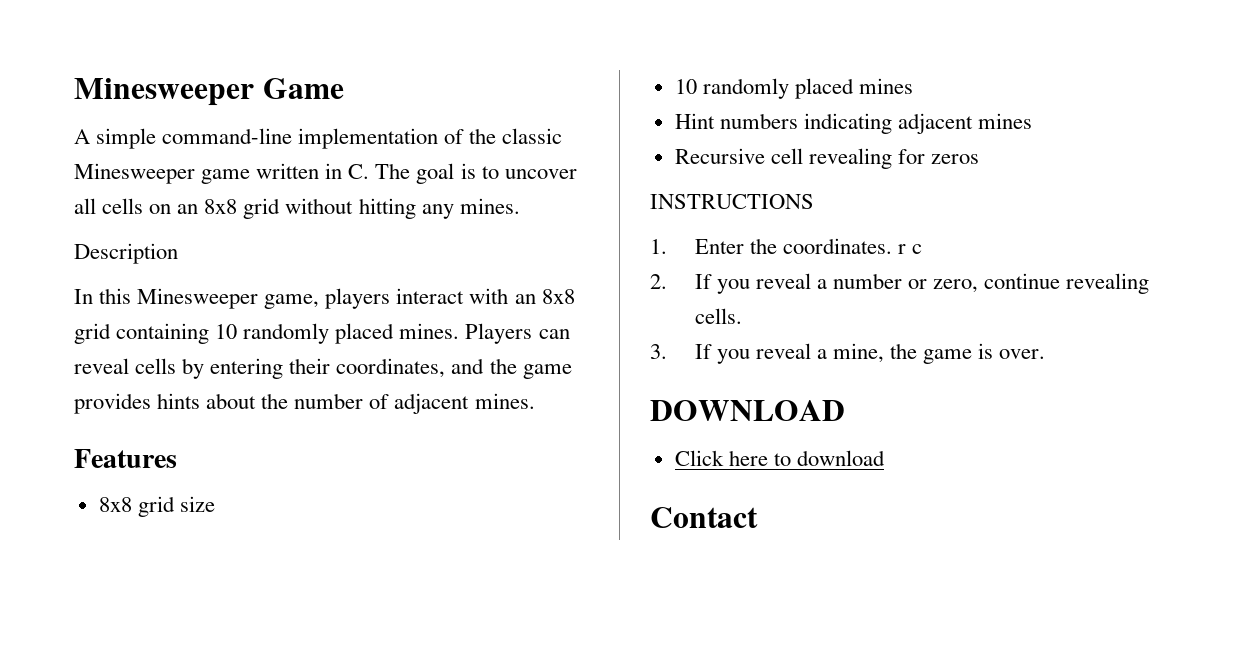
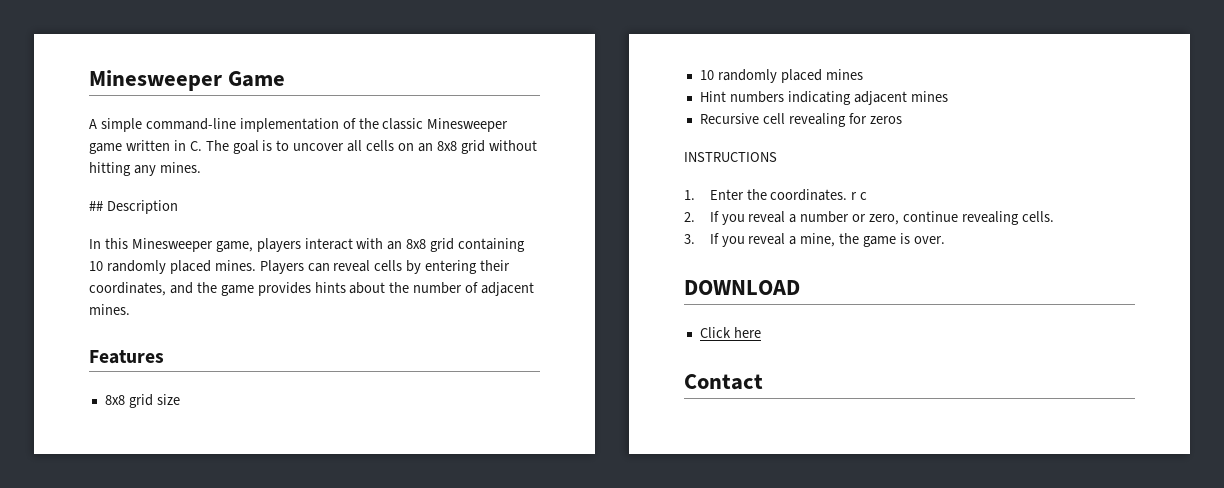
(520, 206) none -> [89,201,103,211] ##
[773,450,885,466] to download -> (761, 332) none

